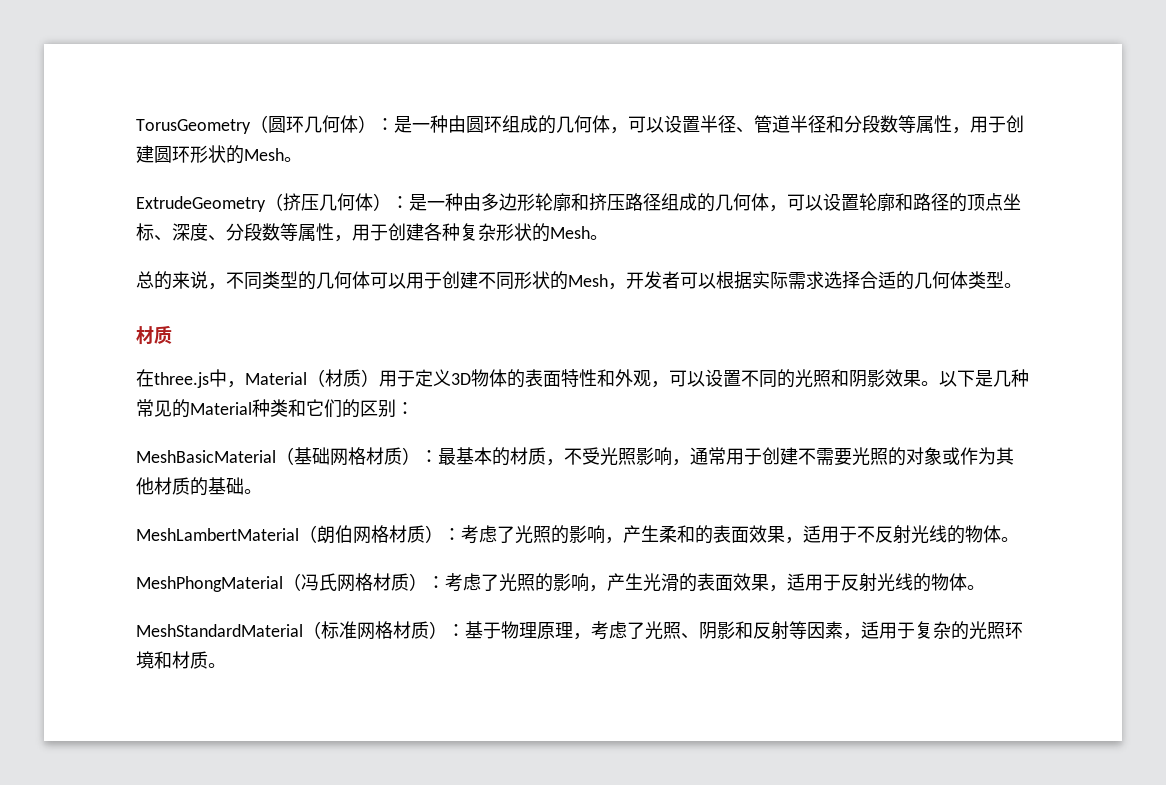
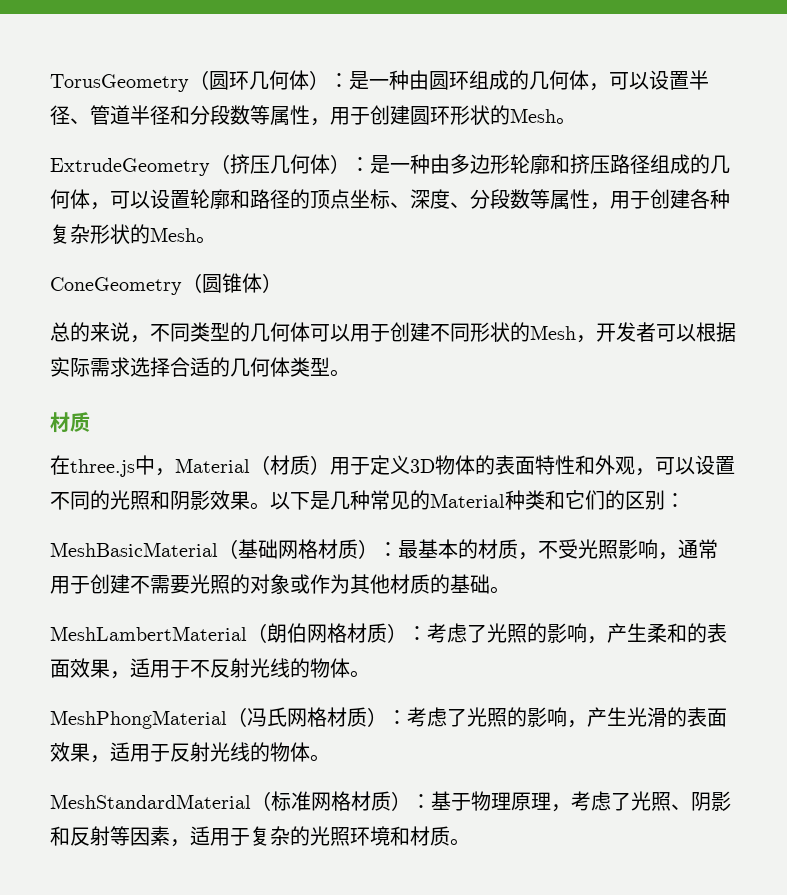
(608, 237) none -> [50,273,282,295] // ConeGeometry（圆锥体）

